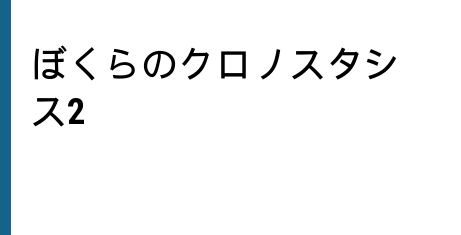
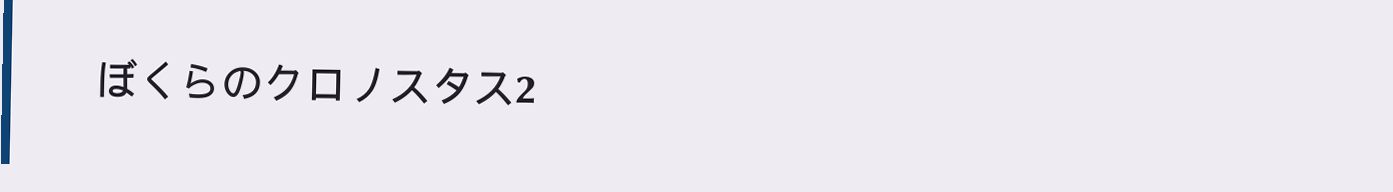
[363,49,400,80] シ -> (474, 85) none

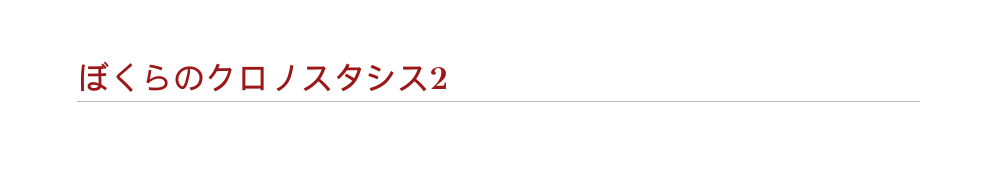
(474, 85) none -> [365,64,397,91] シ

